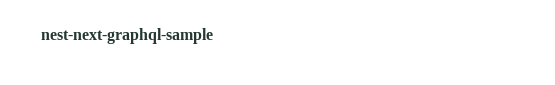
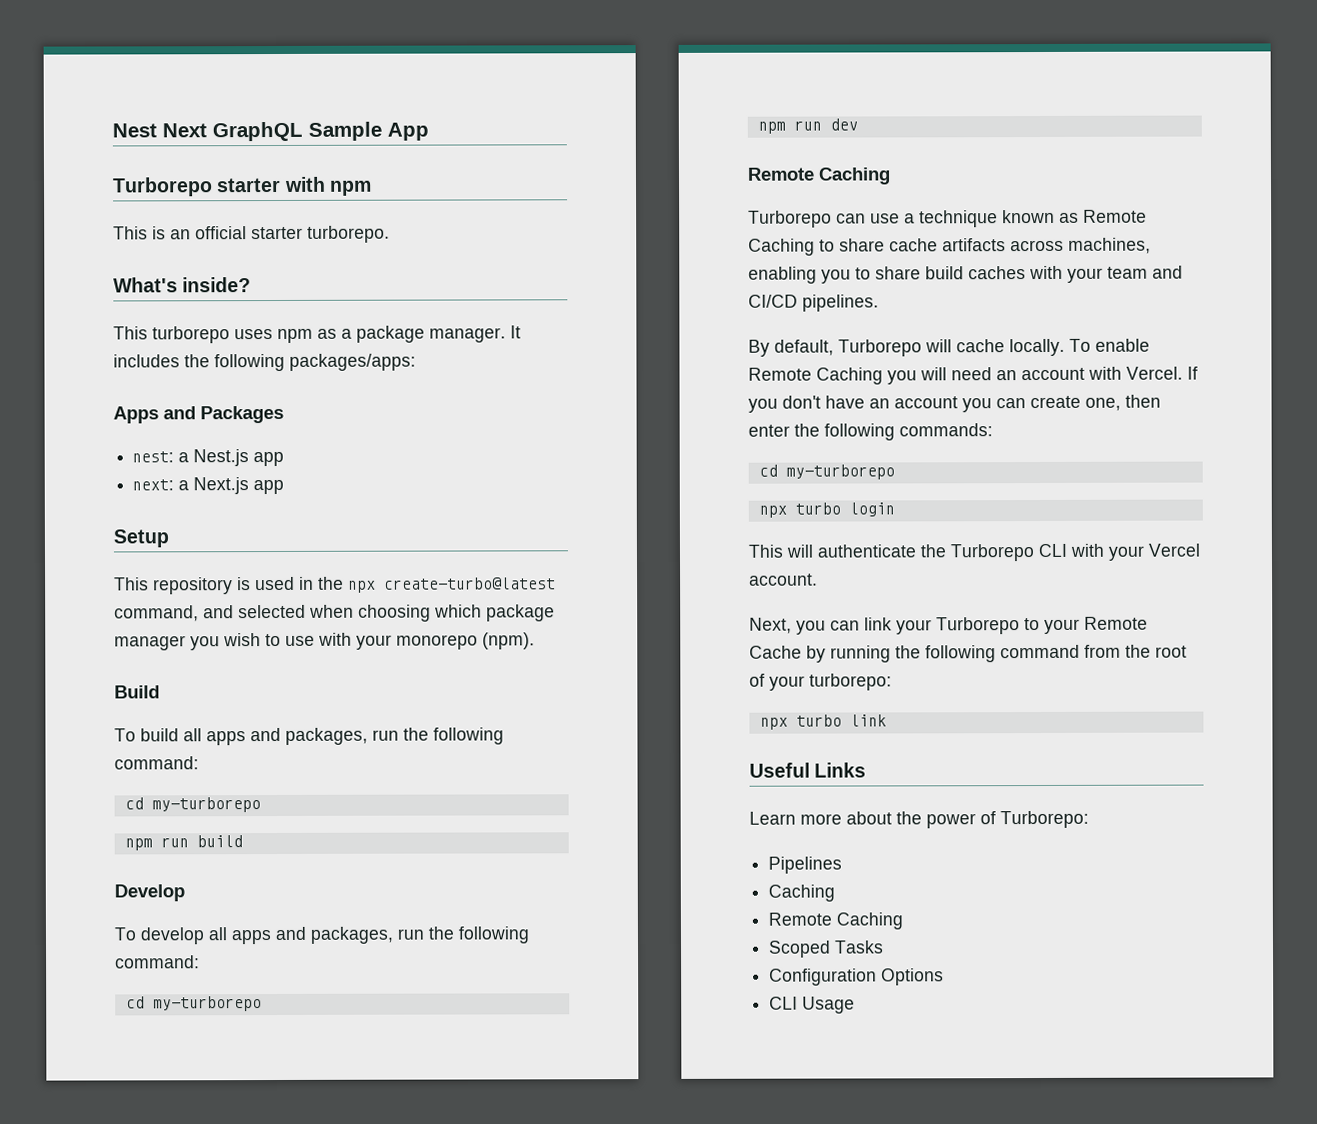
[41,28,213,44] nest-next-graphql-sample -> [112,121,429,142] [112,176,372,197] [113,225,390,243] [113,277,252,293] [113,325,521,344] [113,353,416,372] [113,405,284,424] [132,449,285,467] [132,477,285,495] [113,529,169,548] [114,576,556,595] [114,604,555,622] [114,632,535,651] [114,685,160,699] [114,727,504,746] [114,756,199,770] [124,797,261,813] [124,835,243,851] [114,884,185,902] [114,926,529,945] [115,955,200,969] [125,996,262,1012] [757,118,858,134] [747,167,891,185] [748,209,1147,228] [748,237,1151,256] [748,265,1183,284] [748,294,879,312] [748,338,1150,357] [748,366,1198,385] [748,394,1161,413] [748,423,993,441] [758,464,895,480] [758,502,895,518] [748,543,1200,562] [749,573,818,586] [749,616,1148,635] [749,644,1187,663] [749,673,892,691] [759,714,887,730] [749,762,867,778] [749,810,1089,829] [768,856,843,874] [768,884,836,902] [768,912,904,930] [768,940,885,958] [769,968,945,986] [769,996,856,1014] Nest Next GraphQL Sample App // Turborepo starter with npm // This is an official starter turborepo. // What's inside? // This turborepo uses npm as a package manager. It includes the following packages/apps: // Apps and Packages // nest: a Nest.js app // next: a Next.js app // Setup // This repository is used in the npx create-turbo@latest command, and selected when choosing which package manager you wish to use with your monorepo (npm). // Build // To build all apps and packages, run the following command: // cd my-turborepo // npm run build // Develop // To develop all apps and packages, run the following command: // cd my-turborepo // npm run dev // Remote Caching // Turborepo can use a technique known as Remote Caching to share cache artifacts across machines, enabling you to share build caches with your team and CI/CD pipelines. // By default, Turborepo will cache locally. To enable Remote Caching you will need an account with Vercel. If you don't have an account you can create one, then enter the following commands: // cd my-turborepo // npx turbo login // This will authenticate the Turborepo CLI with your Vercel account. // Next, you can link your Turborepo to your Remote Cache by running the following command from the root of your turborepo: // npx turbo link // Useful Links // Learn more about the power of Turborepo: // Pipelines // Caching // Remote Caching // Scoped Tasks // Configuration Options // CLI Usage

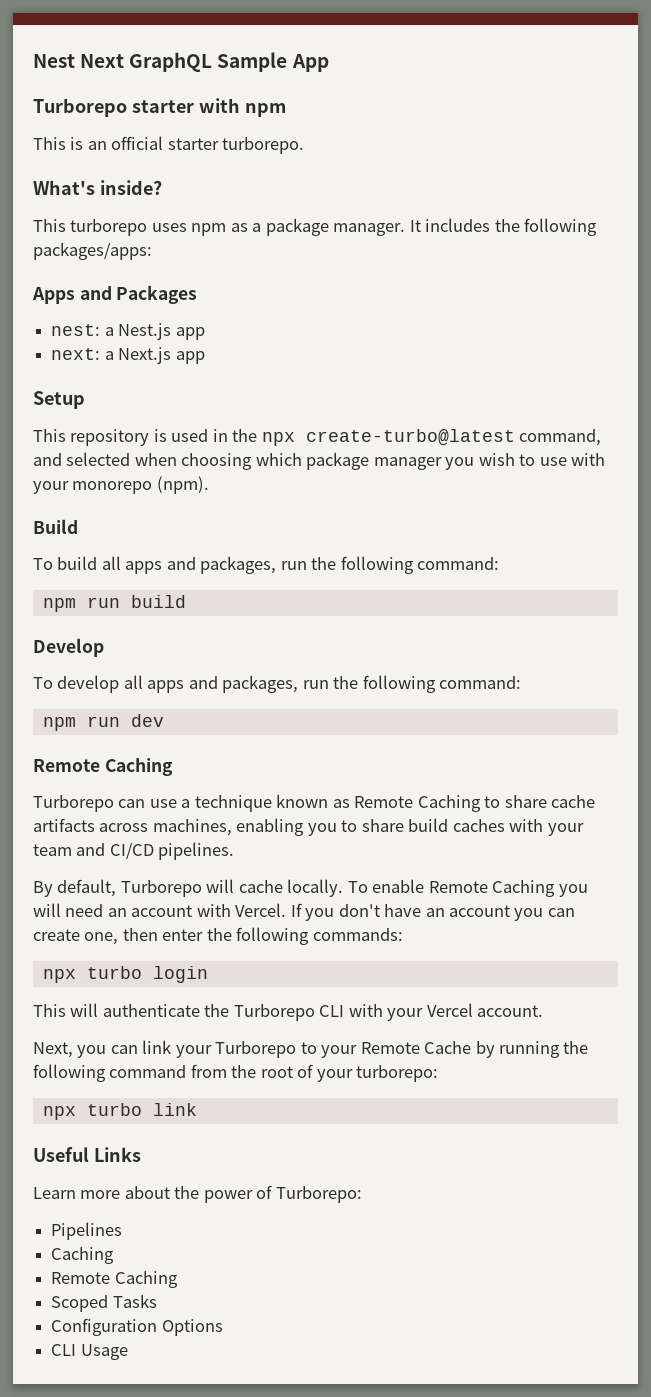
[124,797,261,813] // cd my-turborepo -> (500, 563) none
[125,996,262,1012] // cd my-turborepo -> (522, 682) none
[758,464,895,480] // cd my-turborepo -> (403, 934) none

